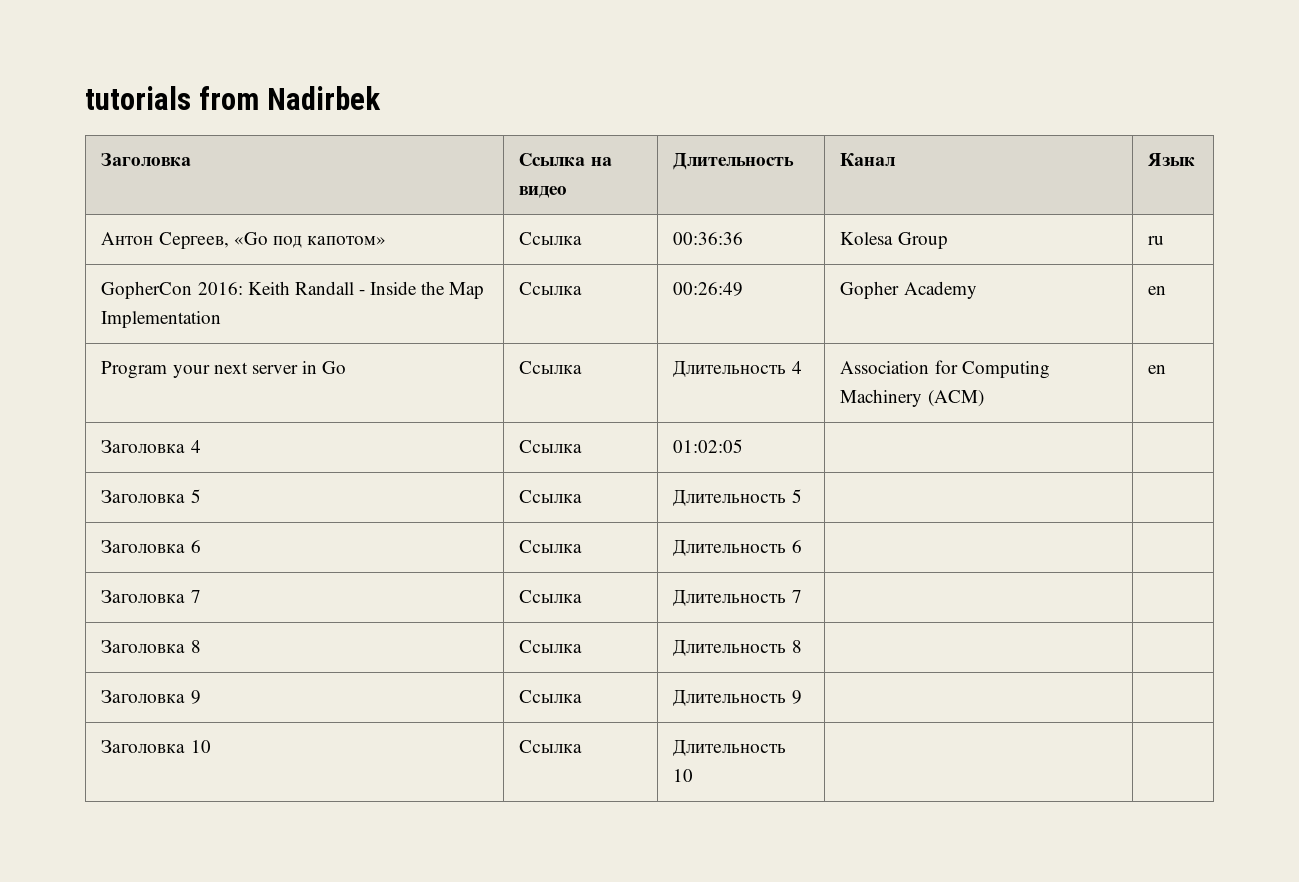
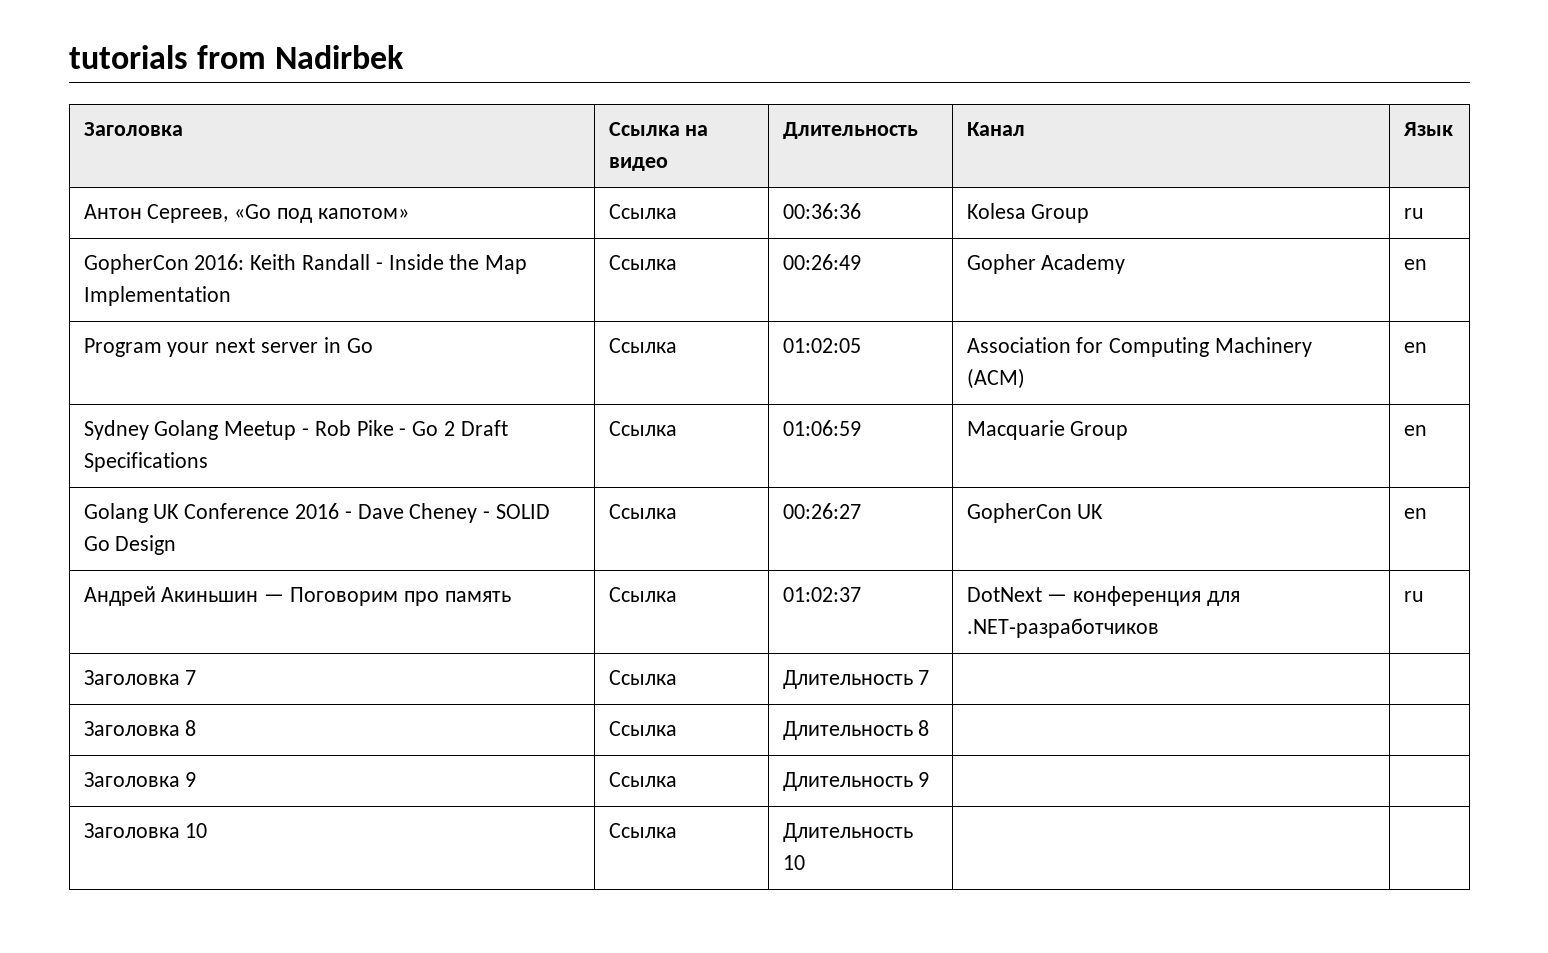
[673,361,802,377] Длительность 4 -> [782,338,861,353] 01:02:05
[101,440,201,453] [519,440,583,453] [673,439,744,453] [101,489,201,503] [519,490,583,503] [673,489,802,506] [101,540,201,553] [519,540,583,553] [673,540,802,556] Заголовка 4 | Ссылка | 01:02:05 | | // Заголовка 5 | Ссылка | Длительность 5 | | // Заголовка 6 | Ссылка | Длительность 6 | | -> [83,420,508,440] [83,452,208,472] [608,421,677,436] [782,420,861,436] [966,420,1129,440] [1403,425,1427,436] [83,503,551,523] [83,535,177,555] [608,504,677,519] [782,503,861,519] [966,503,1104,523] [1403,508,1427,519] [83,586,511,606] [608,587,677,602] [782,587,861,602] [966,586,1241,606] [966,618,1159,638] [1403,591,1424,602] Sydney Golang Meetup - Rob Pike - Go 2 Draft Specifications | Ссылка | 01:06:59 | Macquarie Group | en // Golang UK Conference 2016 - Dave Cheney - SOLID Go Design | Ссылка | 00:26:27 | GopherCon UK | en // Андрей Акиньшин — Поговорим про память | Ссылка | 01:02:37 | DotNext — конференция для .NET‑разработчиков | ru

